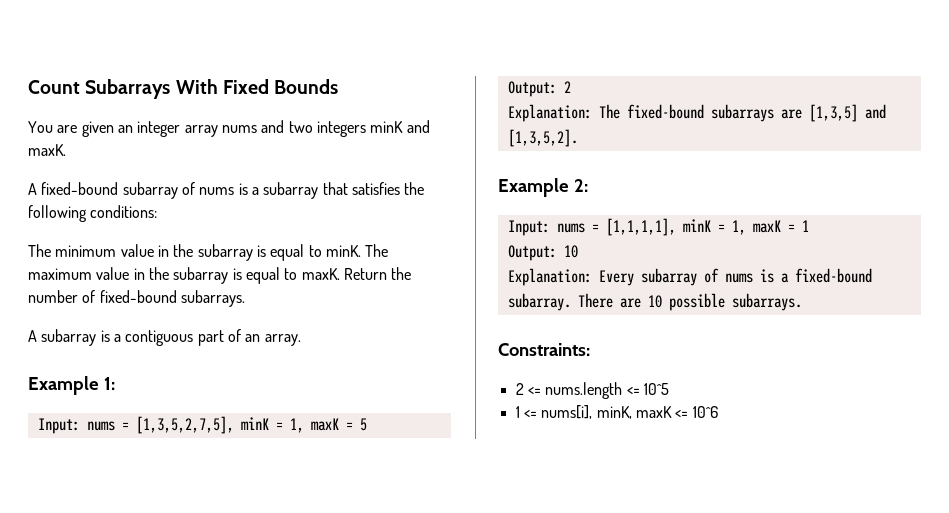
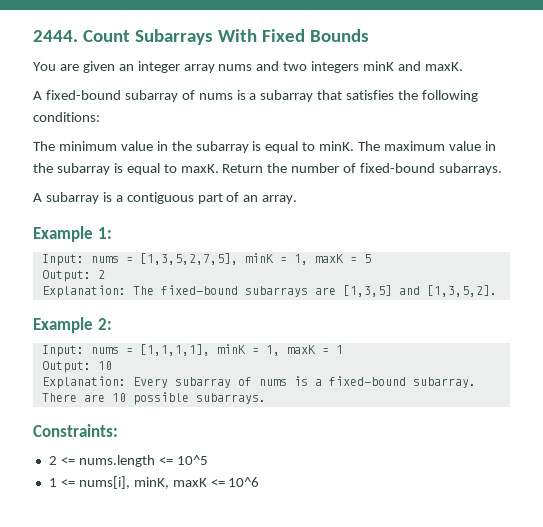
(28, 87) none -> [33,30,78,42] 2444.

